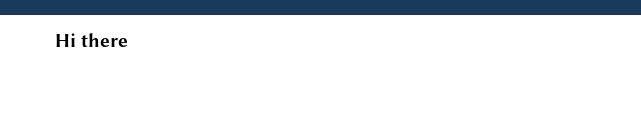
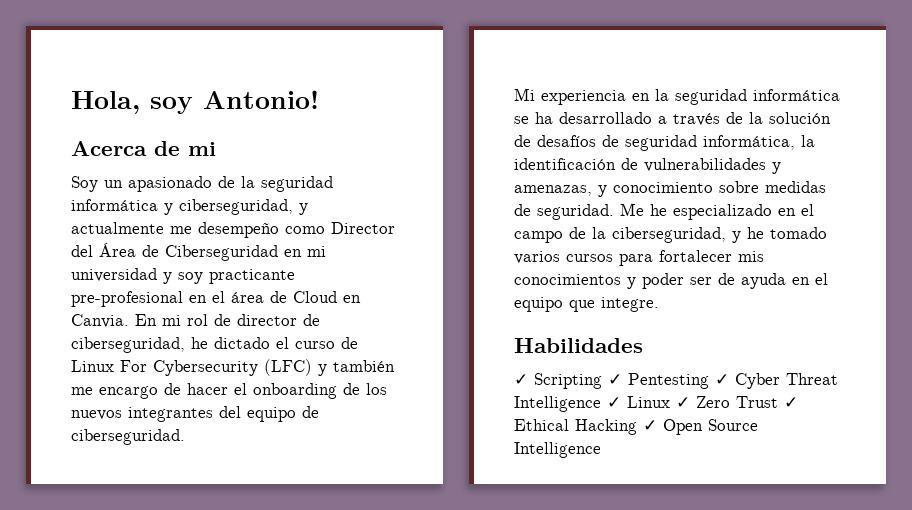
[55,33,129,47] Hi there -> [71,90,319,114] [71,141,216,156] [71,176,333,192] [71,199,308,215] [71,222,395,238] [71,243,326,261] [71,268,295,284] [71,291,361,307] [71,314,320,328] [71,337,358,353] [71,359,395,376] [71,383,387,399] [71,406,319,422] [71,429,185,445] [514,88,840,105] [514,112,831,126] [514,135,815,151] [514,158,781,174] [514,181,826,197] [514,203,814,220] [514,227,827,243] [514,250,764,266] [514,273,828,289] [514,297,659,312] [514,338,643,353] [514,373,838,389] [514,396,798,412] [514,419,758,435] [514,442,601,458] Hola, soy Antonio! // Acerca de mi // Soy un apasionado de la seguridad informática y ciberseguridad, y actualmente me desempeño como Director del Área de Ciberseguridad en mi universidad y soy practicante pre-profesional en el área de Cloud en Canvia. En mi rol de director de ciberseguridad, he dictado el curso de Linux For Cybersecurity (LFC) y también me encargo de hacer el onboarding de los nuevos integrantes del equipo de ciberseguridad. // Mi experiencia en la seguridad informática se ha desarrollado a través de la solución de desafíos de seguridad informática, la identificación de vulnerabilidades y amenazas, y conocimiento sobre medidas de seguridad. Me he especializado en el campo de la ciberseguridad, y he tomado varios cursos para fortalecer mis conocimientos y poder ser de ayuda en el equipo que integre. // Habilidades // ✓ Scripting ✓ Pentesting ✓ Cyber Threat Intelligence ✓ Linux ✓ Zero Trust ✓ Ethical Hacking ✓ Open Source Intelligence

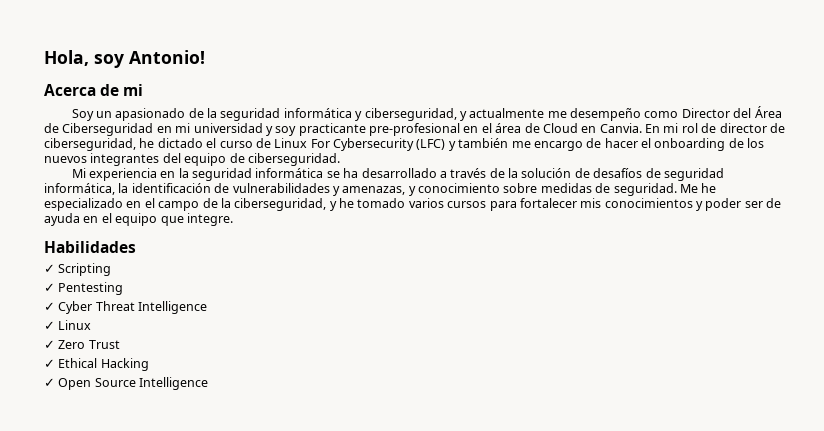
(602, 381) none -> (112, 269) //
(709, 381) none -> (124, 288) //
(601, 404) none -> (208, 307) //
(670, 402) none -> (92, 325) //
(778, 402) none -> (120, 344) //
(637, 427) none -> (149, 364) //

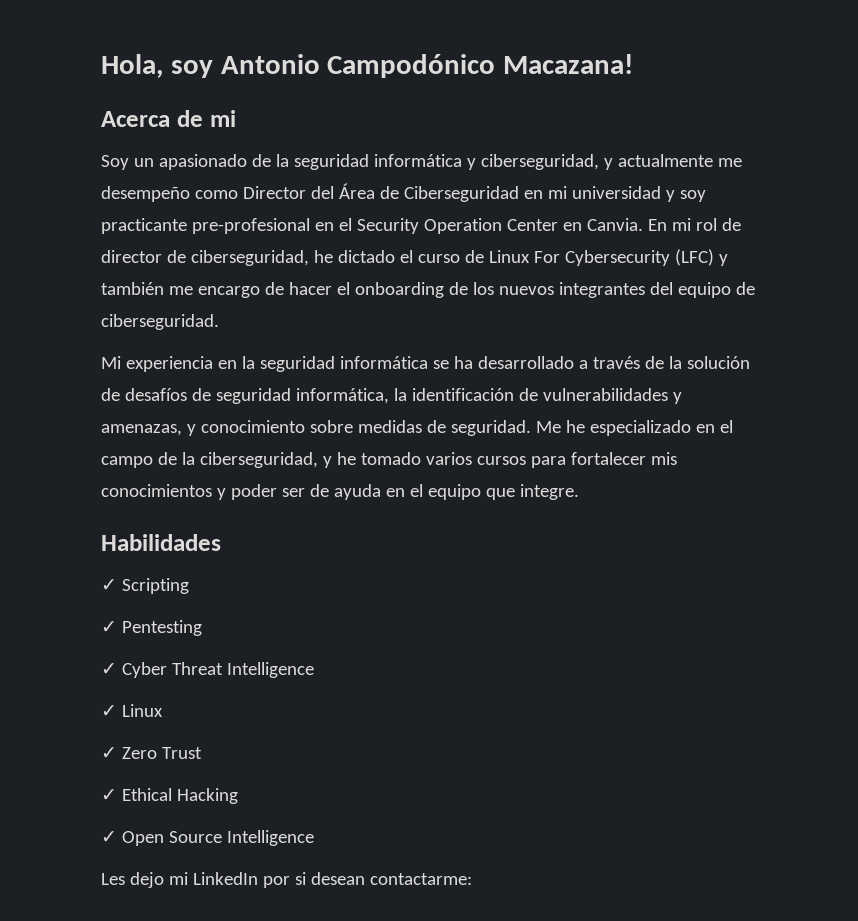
[129,50,205,64] Antonio! -> [220,54,634,78] Antonio Campodónico Macazana!
[495,123,578,133] área de Cloud -> [356,218,558,234] Security Operation Center
(209, 383) none -> [101,872,472,888] // Les dejo mi LinkedIn por si desean contactarme:

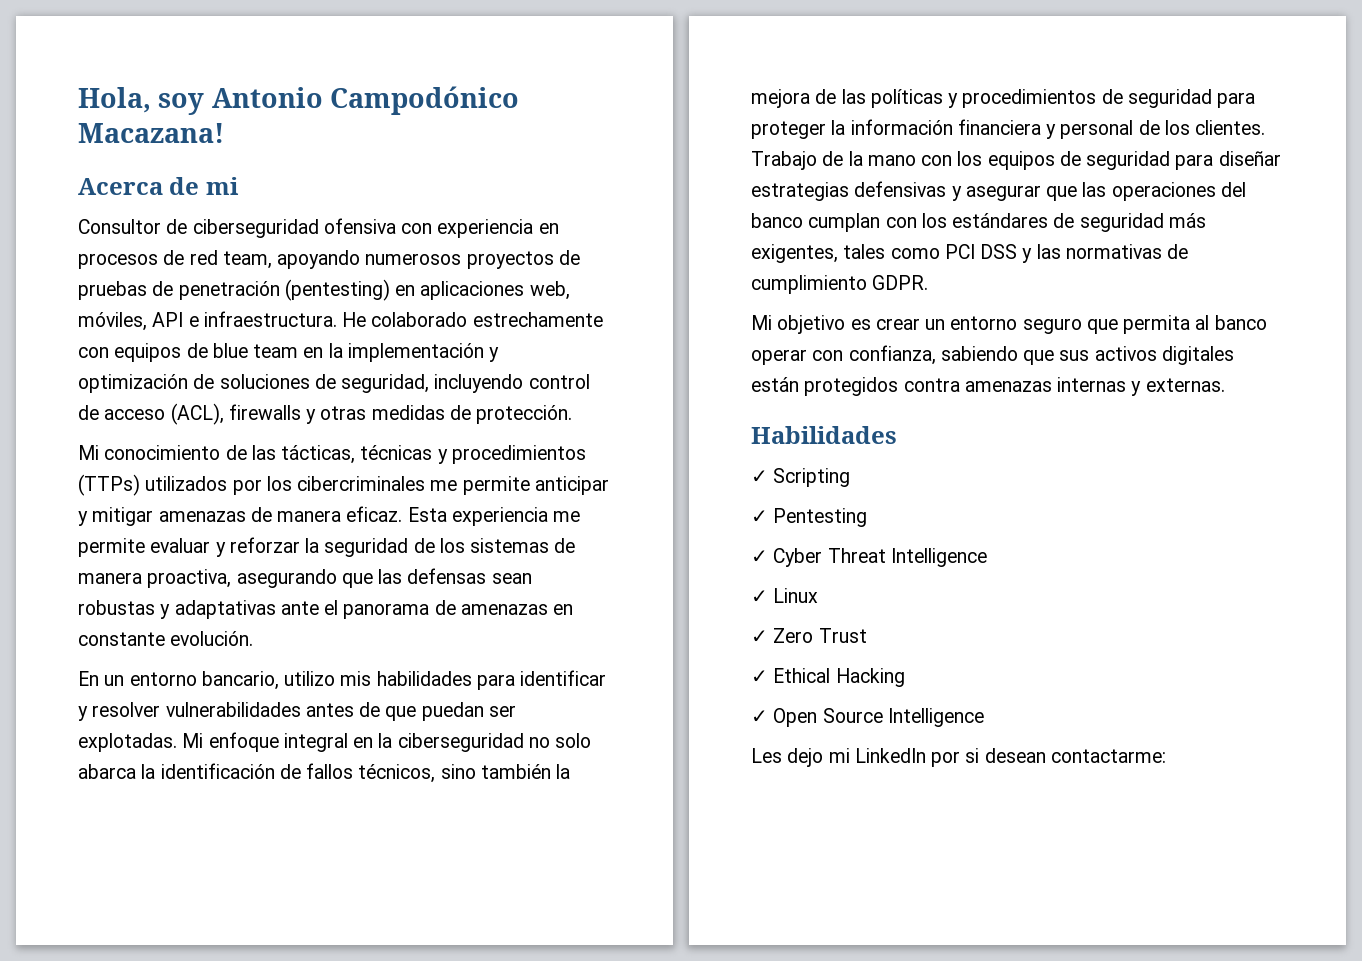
[101,154,742,170] [101,183,706,202] [101,218,741,234] [101,249,728,266] [101,282,755,298] [101,314,219,330] [101,356,750,372] [101,388,682,404] [101,420,733,436] [101,452,677,468] [101,484,579,500] Soy un apasionado de la seguridad informática y ciberseguridad, y actualmente me desempeño como Director del Área de Ciberseguridad en mi universidad y soy practicante pre-profesional en el Security Operation Center en Canvia. En mi rol de director de ciberseguridad, he dictado el curso de Linux For Cybersecurity (LFC) y también me encargo de hacer el onboarding de los nuevos integrantes del equipo de ciberseguridad. // Mi experiencia en la seguridad informática se ha desarrollado a través de la solución de desafíos de seguridad informática, la identificación de vulnerabilidades y amenazas, y conocimiento sobre medidas de seguridad. Me he especializado en el campo de la ciberseguridad, y he tomado varios cursos para fortalecer mis conocimientos y poder ser de ayuda en el equipo que integre. -> [78,218,559,238] [78,250,580,269] [78,279,570,301] [78,311,603,331] [78,343,500,362] [78,374,590,393] [78,403,573,425] [78,445,586,464] [78,474,609,496] [78,506,581,526] [78,537,576,557] [78,568,532,588] [78,600,574,619] [78,631,254,646] [78,670,607,690] [78,702,516,721] [78,732,592,752] [78,763,571,783] [751,89,1256,108] [751,119,1266,139] [751,151,1281,170] [751,181,1246,201] [751,213,1206,232] [751,244,1189,263] [751,275,929,294] [751,315,1267,334] [751,345,1234,365] [751,377,1225,396] Consultor de ciberseguridad ofensiva con experiencia en procesos de red team, apoyando numerosos proyectos de pruebas de penetración (pentesting) en aplicaciones web, móviles, API e infraestructura. He colaborado estrechamente con equipos de blue team en la implementación y optimización de soluciones de seguridad, incluyendo control de acceso (ACL), firewalls y otras medidas de protección. // Mi conocimiento de las tácticas, técnicas y procedimientos (TTPs) utilizados por los cibercriminales me permite anticipar y mitigar amenazas de manera eficaz. Esta experiencia me permite evaluar y reforzar la seguridad de los sistemas de manera proactiva, asegurando que las defensas sean robustas y adaptativas ante el panorama de amenazas en constante evolución. // En un entorno bancario, utilizo mis habilidades para identificar y resolver vulnerabilidades antes de que puedan ser explotadas. Mi enfoque integral en la ciberseguridad no solo abarca la identificación de fallos técnicos, sino también la mejora de las políticas y procedimientos de seguridad para proteger la información financiera y personal de los clientes. Trabajo de la mano con los equipos de seguridad para diseñar estrategias defensivas y asegurar que las operaciones del banco cumplan con los estándares de seguridad más exigentes, tales como PCI DSS y las normativas de cumplimiento GDPR. // Mi objetivo es crear un entorno seguro que permita al banco operar con confianza, sabiendo que sus activos digitales están protegidos contra amenazas internas y externas.

